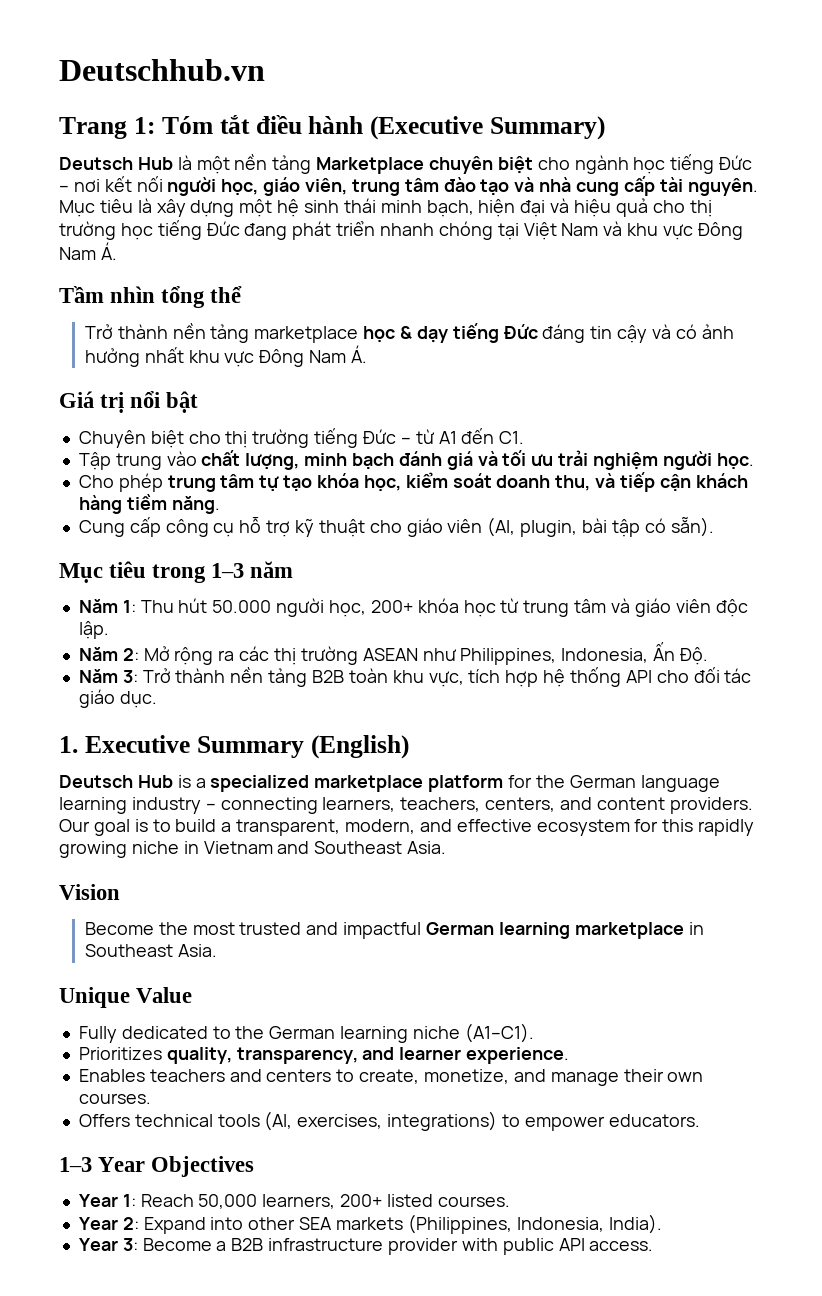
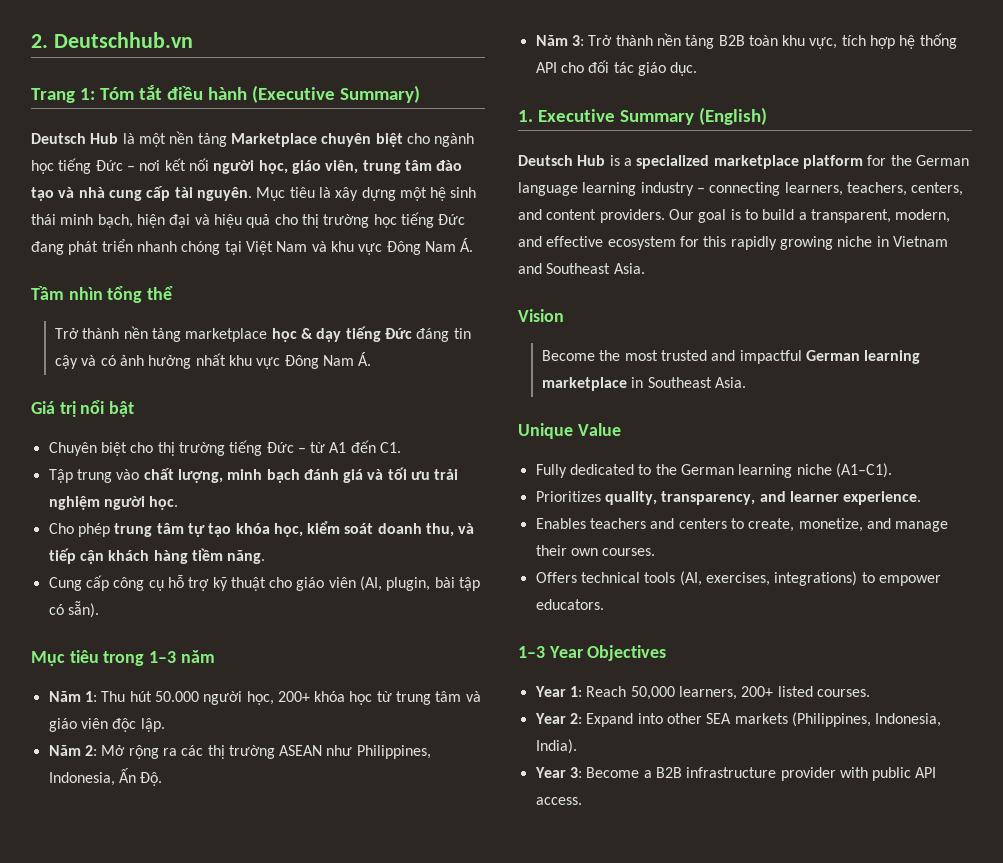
(59, 70) none -> [31,34,48,48] 2.

